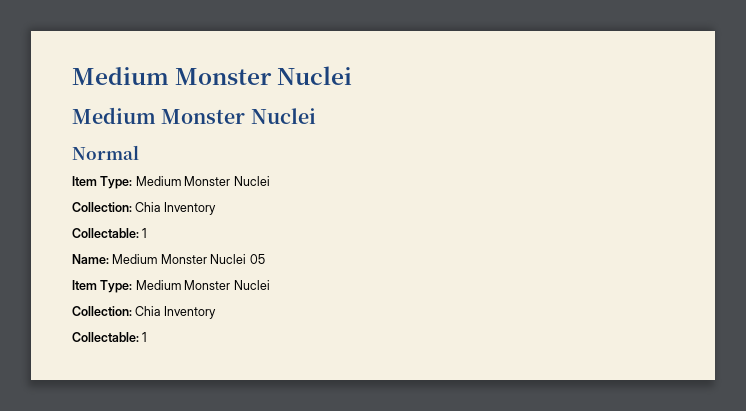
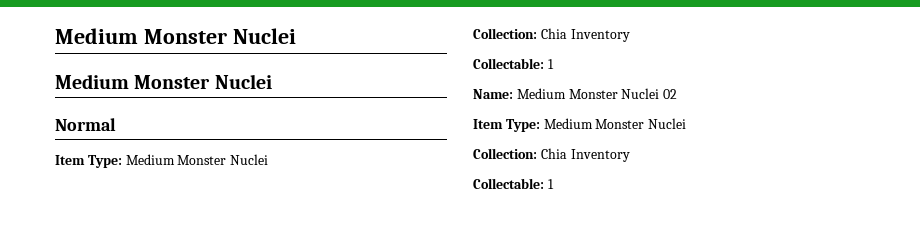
[249,254,265,264] 05 -> [663,89,678,99] 02

